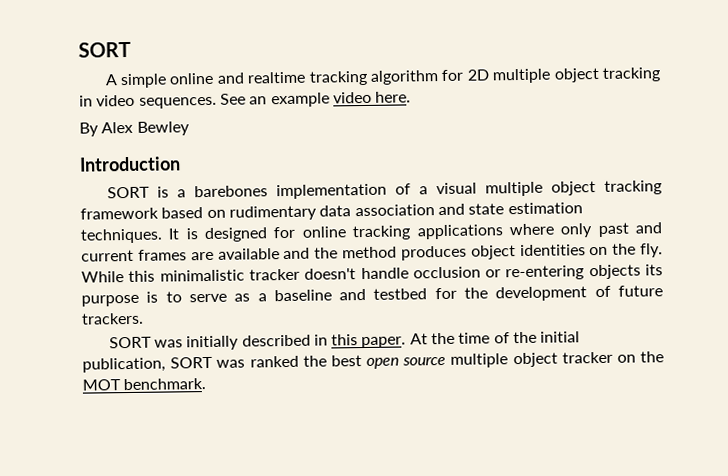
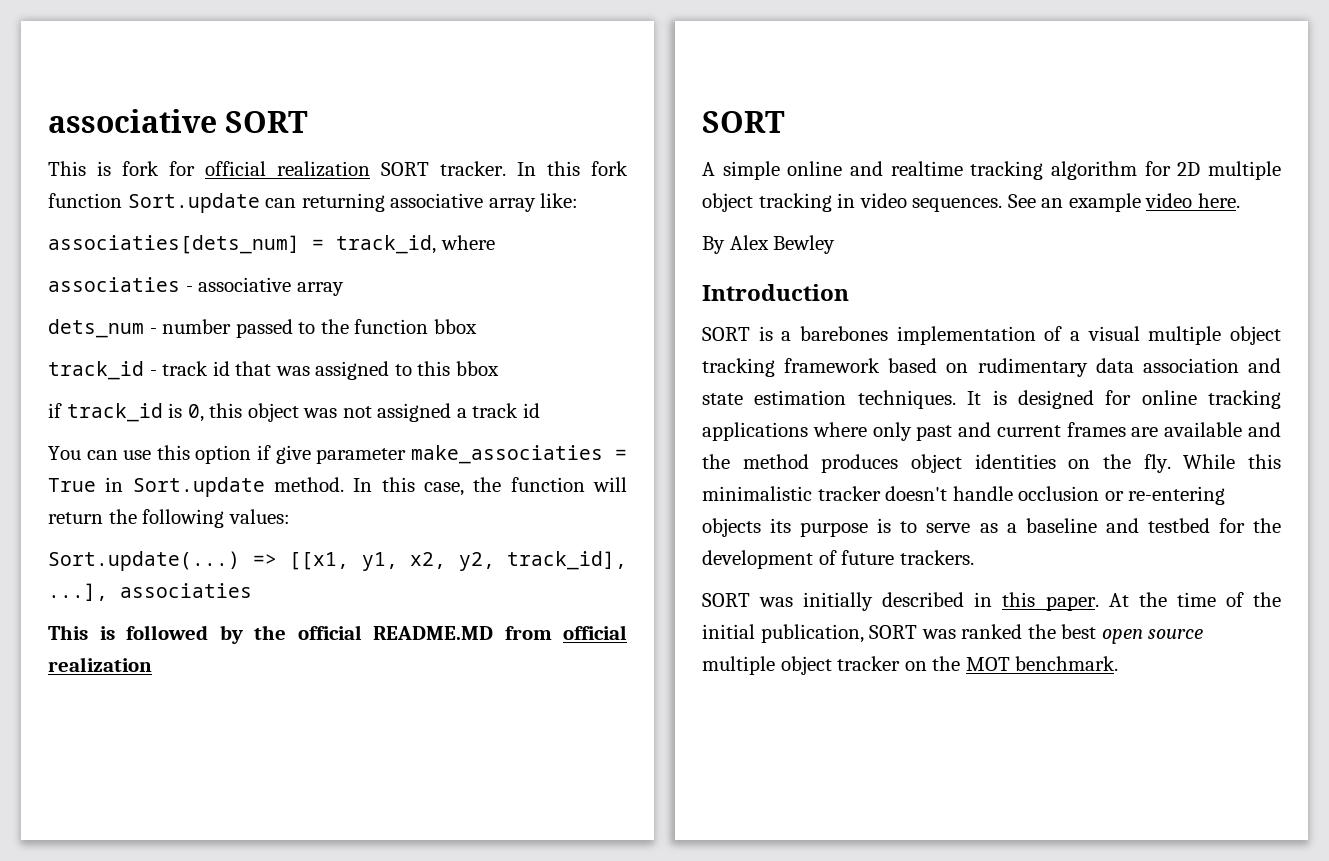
(78, 49) none -> [48,109,309,133] [48,161,628,177] [48,193,579,213] [48,235,495,254] [48,277,344,296] [48,319,477,338] [48,361,499,380] [48,403,540,422] [48,445,628,464] [48,477,627,497] [48,509,290,528] [48,551,627,571] [48,583,252,601] [48,625,627,644] [48,657,152,672] associative SORT // This is fork for official realization SORT tracker. In this fork function Sort.update can returning associative array like: // associaties[dets_num] = track_id, where // associaties - associative array // dets_num - number passed to the function bbox // track_id - track id that was assigned to this bbox // if track_id is 0, this object was not assigned a track id // You can use this option if give parameter make_associaties = True in Sort.update method. In this case, the function will return the following values: // Sort.update(...) => [[x1, y1, x2, y2, track_id], ...], associaties // This is followed by the official README.MD from official realization //

